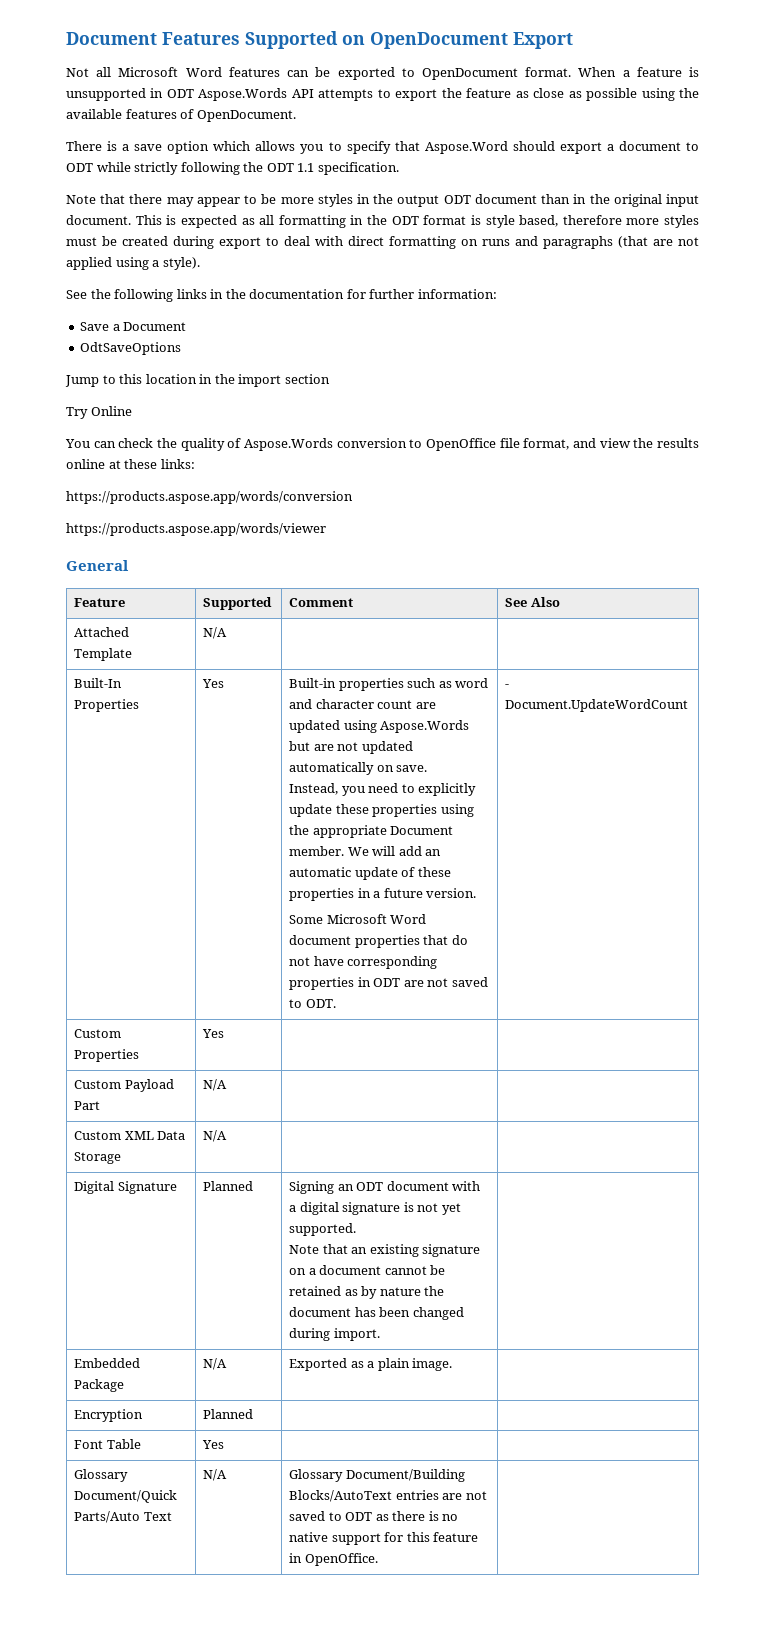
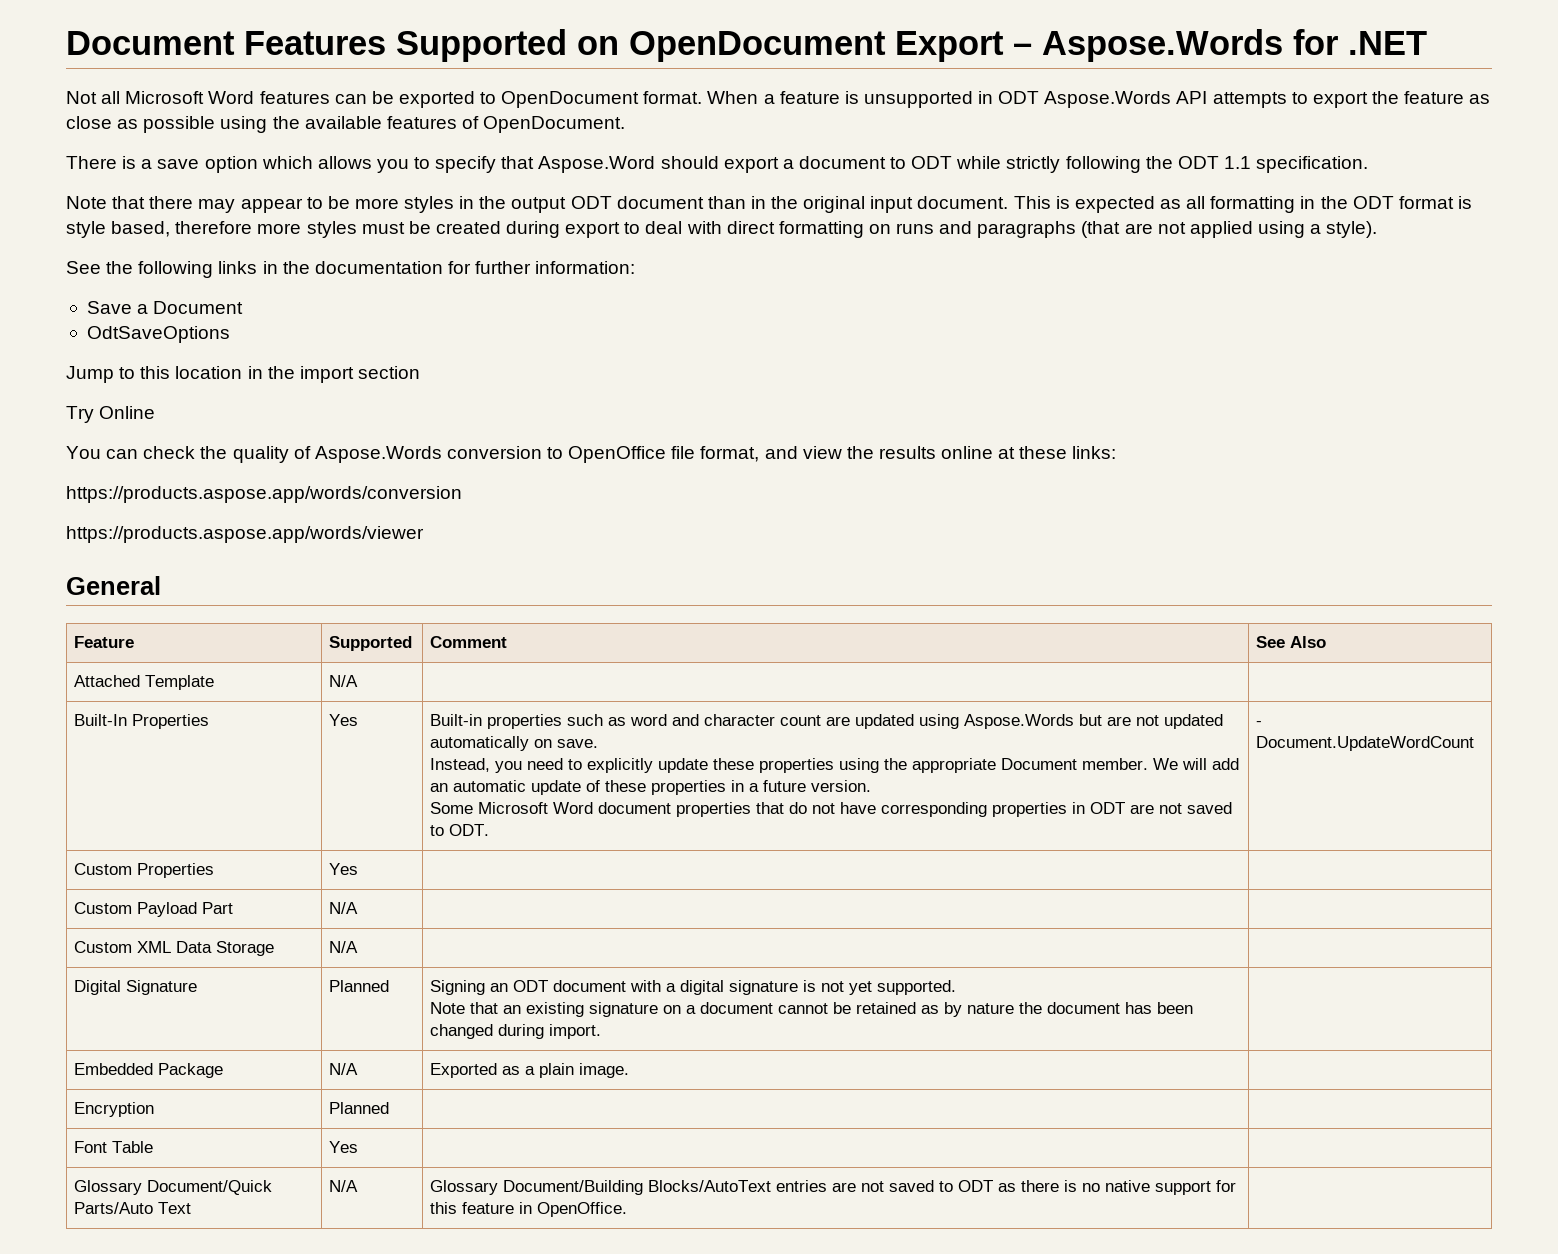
(573, 40) none -> [1013,29,1427,62] – Aspose.Words for .NET

